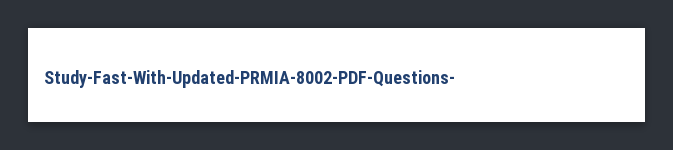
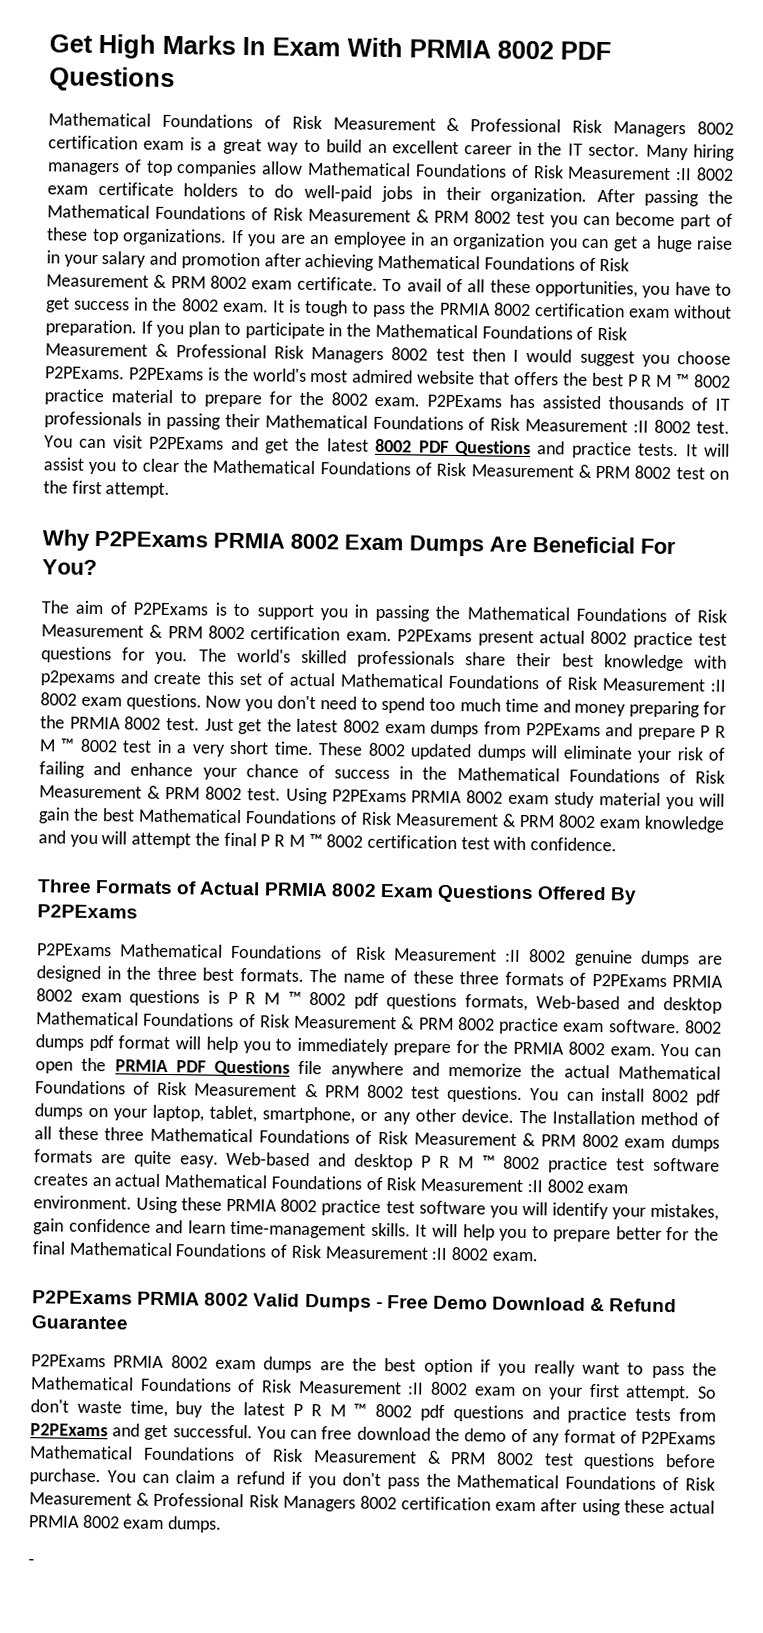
[44,70,455,88] Study-Fast-With-Updated-PRMIA-8002-PDF-Questions- -> [49,33,612,61] [49,66,175,93] [48,112,735,138] [48,135,735,161] [47,159,735,181] [47,181,734,207] [47,204,733,230] [47,227,733,253] [46,250,630,272] [46,274,732,298] [46,297,732,319] [45,319,627,341] [45,343,731,367] [45,366,731,388] [44,388,730,411] [44,411,730,434] [44,435,730,459] [43,457,730,480] [43,480,171,499] [42,529,676,557] [42,559,97,575] [41,600,728,623] [41,624,728,649] [41,646,727,672] [40,670,726,692] [40,692,726,718] [40,715,726,741] [39,738,726,764] [39,761,725,784] [39,785,725,810] [38,807,725,833] [38,830,618,852] [37,879,638,905] [37,904,138,919] [37,943,723,968] [36,965,723,988] [36,988,722,1014] [36,1011,722,1035] [35,1034,722,1057] [35,1057,721,1080] [35,1080,721,1106] [34,1103,721,1126] [34,1126,720,1152] [34,1149,720,1174] [33,1173,629,1194] [33,1195,720,1221] [33,1218,719,1243] [32,1241,538,1262] [32,1290,678,1313] [31,1315,128,1330] [31,1354,717,1379] [30,1376,717,1402] [30,1399,716,1424] [30,1423,716,1446] [30,1445,716,1470] [29,1468,715,1491] [29,1492,715,1516] [29,1514,223,1533] [28,1558,35,1566] Get High Marks In Exam With PRMIA 8002 PDF Questions // Mathematical Foundations of Risk Measurement & Professional Risk Managers 8002 certification exam is a great way to build an excellent career in the IT sector. Many hiring managers of top companies allow Mathematical Foundations of Risk Measurement :II 8002 exam certificate holders to do well-paid jobs in their organization. After passing the Mathematical Foundations of Risk Measurement & PRM 8002 test you can become part of these top organizations. If you are an employee in an organization you can get a huge raise in your salary and promotion after achieving Mathematical Foundations of Risk Measurement & PRM 8002 exam certificate. To avail of all these opportunities, you have to get success in the 8002 exam. It is tough to pass the PRMIA 8002 certification exam without preparation. If you plan to participate in the Mathematical Foundations of Risk Measurement & Professional Risk Managers 8002 test then I would suggest you choose P2PExams. P2PExams is the world's most admired website that offers the best P R M ™ 8002 practice material to prepare for the 8002 exam. P2PExams has assisted thousands of IT professionals in passing their Mathematical Foundations of Risk Measurement :II 8002 test. You can visit P2PExams and get the latest 8002 PDF Questions and practice tests. It will assist you to clear the Mathematical Foundations of Risk Measurement & PRM 8002 test on the first attempt. // Why P2PExams PRMIA 8002 Exam Dumps Are Beneficial For You? // The aim of P2PExams is to support you in passing the Mathematical Foundations of Risk Measurement & PRM 8002 certification exam. P2PExams present actual 8002 practice test questions for you. The world's skilled professionals share their best knowledge with p2pexams and create this set of actual Mathematical Foundations of Risk Measurement :II 8002 exam questions. Now you don't need to spend too much time and money preparing for the PRMIA 8002 test. Just get the latest 8002 exam dumps from P2PExams and prepare P R M ™ 8002 test in a very short time. These 8002 updated dumps will eliminate your risk of failing and enhance your chance of success in the Mathematical Foundations of Risk Measurement & PRM 8002 test. Using P2PExams PRMIA 8002 exam study material you will gain the best Mathematical Foundations of Risk Measurement & PRM 8002 exam knowledge and you will attempt the final P R M ™ 8002 certification test with confidence. // Three Formats of Actual PRMIA 8002 Exam Questions Offered By P2PExams // P2PExams Mathematical Foundations of Risk Measurement :II 8002 genuine dumps are designed in the three best formats. The name of these three formats of P2PExams PRMIA 8002 exam questions is P R M ™ 8002 pdf questions formats, Web-based and desktop Mathematical Foundations of Risk Measurement & PRM 8002 practice exam software. 8002 dumps pdf format will help you to immediately prepare for the PRMIA 8002 exam. You can open the PRMIA PDF Questions file anywhere and memorize the actual Mathematical Foundations of Risk Measurement & PRM 8002 test questions. You can install 8002 pdf dumps on your laptop, tablet, smartphone, or any other device. The Installation method of all these three Mathematical Foundations of Risk Measurement & PRM 8002 exam dumps formats are quite easy. Web-based and desktop P R M ™ 8002 practice test software creates an actual Mathematical Foundations of Risk Measurement :II 8002 exam environment. Using these PRMIA 8002 practice test software you will identify your mistakes, gain confidence and learn time-management skills. It will help you to prepare better for the final Mathematical Foundations of Risk Measurement :II 8002 exam. // P2PExams PRMIA 8002 Valid Dumps - Free Demo Download & Refund Guarantee // P2PExams PRMIA 8002 exam dumps are the best option if you really want to pass the Mathematical Foundations of Risk Measurement :II 8002 exam on your first attempt. So don't waste time, buy the latest P R M ™ 8002 pdf questions and practice tests from P2PExams and get successful. You can free download the demo of any format of P2PExams Mathematical Foundations of Risk Measurement & PRM 8002 test questions before purchase. You can claim a refund if you don't pass the Mathematical Foundations of Risk Measurement & Professional Risk Managers 8002 certification exam after using these actual PRMIA 8002 exam dumps. // -

